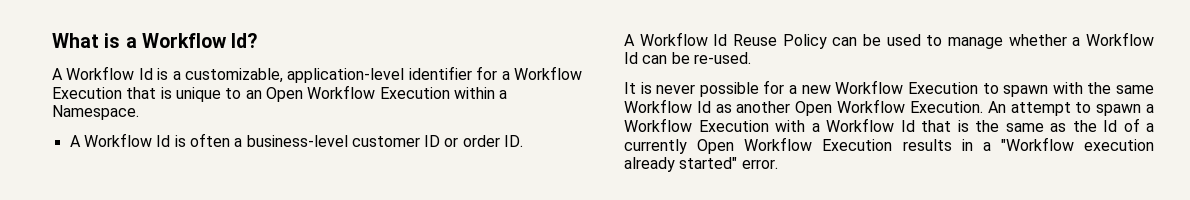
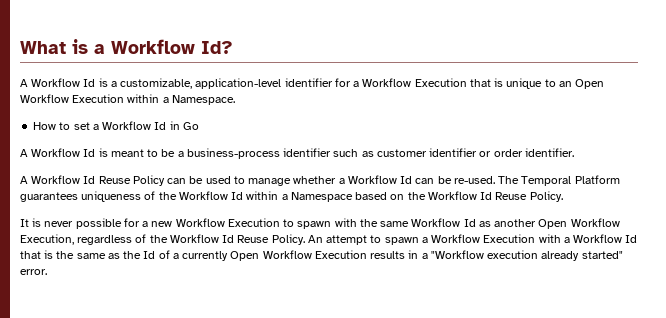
[69,133,441,147] A Workflow Id is often a business-level customer ID -> [33,121,199,130] [20,148,478,159] How to set a Workflow Id in Go // A Workflow Id is meant to be a business-process identifier such as customer identifier
[504,135,524,147] ID. -> [524,148,574,157] identifier.
(751, 58) none -> [498,175,620,186] [20,191,563,202] The Temporal Platform guarantees uniqueness of the Workflow Id within a Namespace based on the Workflow Id Reuse Policy.
[909,101,983,113] Execution. -> [20,234,305,245] Execution, regardless of the Workflow Id Reuse Policy.

